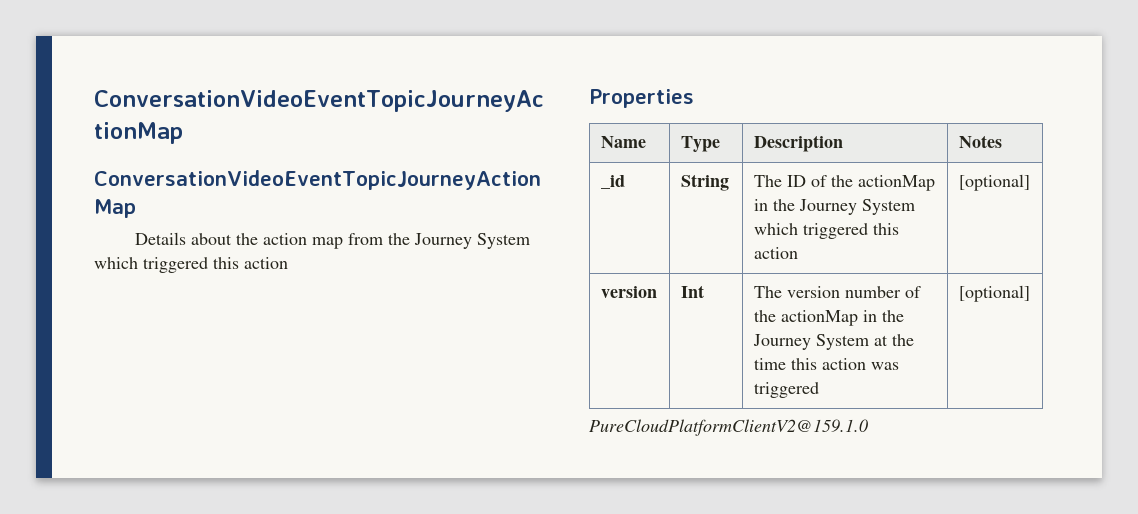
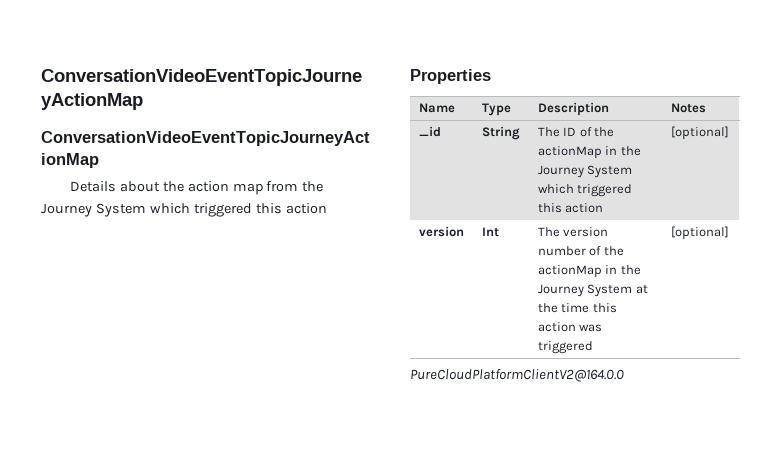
[589,419,868,436] PureCloudPlatformClientV2@159.1.0 -> [410,369,624,382] PureCloudPlatformClientV2@164.0.0

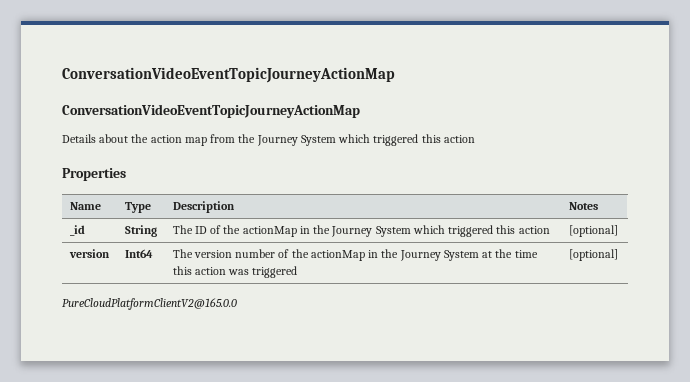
[481,227,499,237] Int -> [124,249,153,258] Int64
[410,369,624,382] PureCloudPlatformClientV2@164.0.0 -> [62,298,237,310] PureCloudPlatformClientV2@165.0.0

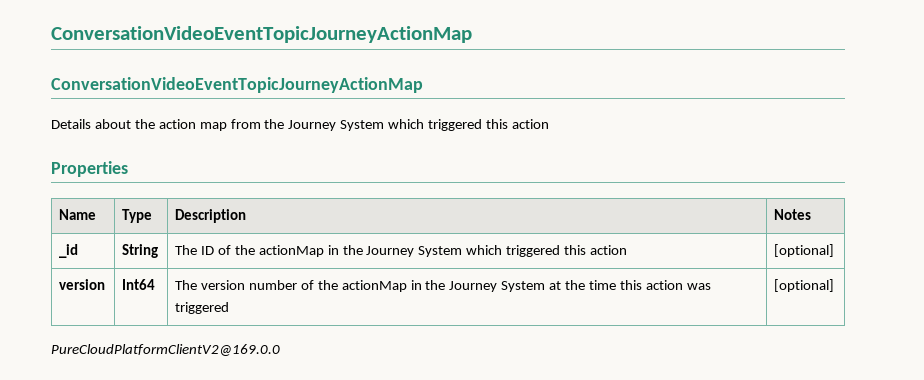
[62,298,237,310] PureCloudPlatformClientV2@165.0.0 -> [51,344,280,356] PureCloudPlatformClientV2@169.0.0

